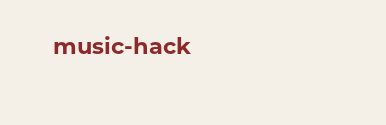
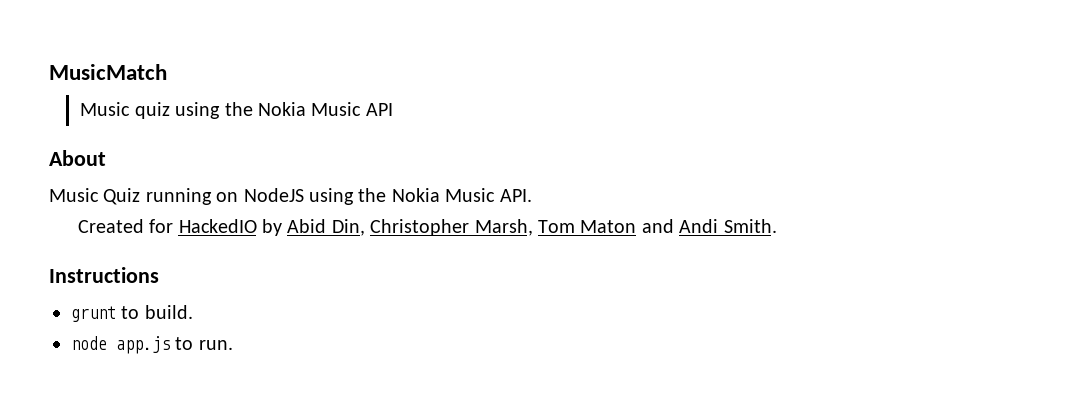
[53,36,191,54] music-hack -> [49,64,167,80] [80,102,393,119] [49,150,106,166] [49,188,532,205] [77,219,777,236] [49,267,159,283] [71,305,193,322] [71,336,233,354] MusicMatch // Music quiz using the Nokia Music API // About // Music Quiz running on NodeJS using the Nokia Music API. // Created for HackedIO by Abid Din, Christopher Marsh, Tom Maton and Andi Smith. // Instructions // grunt to build. // node app.js to run.

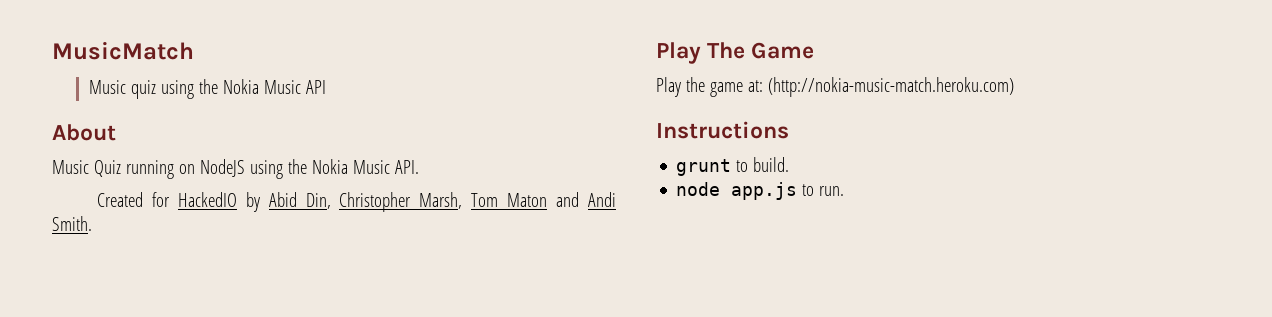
(777, 226) none -> [656,42,815,64] [656,77,1014,97] // Play The Game // Play the game at: (http://nokia-music-match.heroku.com)

